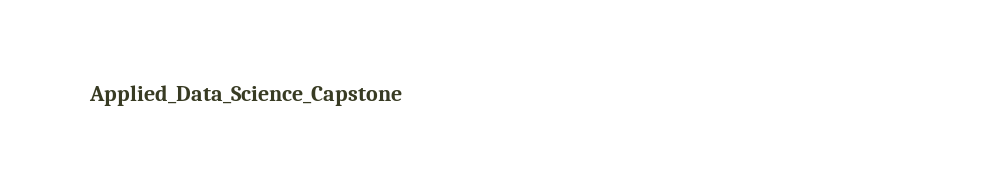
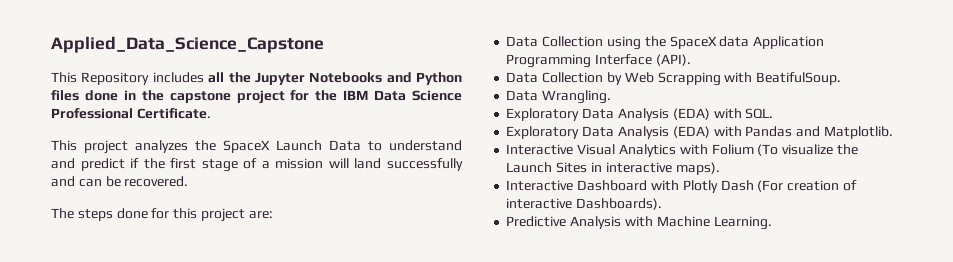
(402, 95) none -> [51,72,462,85] [51,90,462,104] [51,108,211,119] [51,140,462,154] [51,158,463,172] [51,176,189,187] [51,208,273,222] [506,36,825,50] [506,54,691,68] [506,72,842,86] [506,90,612,104] [506,108,774,121] [506,126,893,139] [506,144,858,157] [506,162,720,175] [506,180,857,193] [506,198,663,210] [506,216,772,230] // This Repository includes all the Jupyter Notebooks and Python files done in the capstone project for the IBM Data Science Professional Certificate. // This project analyzes the SpaceX Launch Data to understand and predict if the first stage of a mission will land successfully and can be recovered. // The steps done for this project are: // Data Collection using the SpaceX data Application Programming Interface (API). // Data Collection by Web Scrapping with BeatifulSoup. // Data Wrangling. // Exploratory Data Analysis (EDA) with SQL. // Exploratory Data Analysis (EDA) with Pandas and Matplotlib. // Interactive Visual Analytics with Folium (To visualize the Launch Sites in interactive maps). // Interactive Dashboard with Plotly Dash (For creation of interactive Dashboards). // Predictive Analysis with Machine Learning.

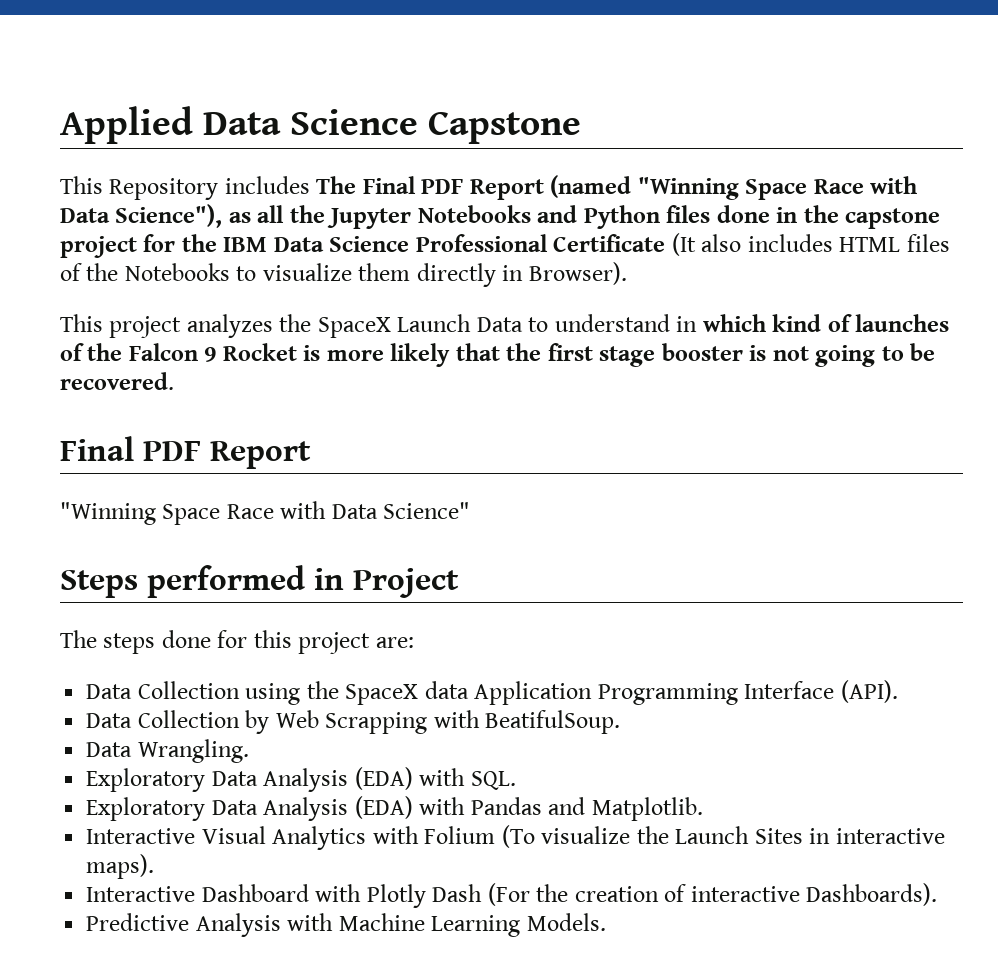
[51,36,324,53] Applied_Data_Science_Capstone -> [60,106,582,144] Applied Data Science Capstone
(204, 77) none -> [316,175,918,200] [60,204,251,228] The Final PDF Report (named "Winning Space Race with Data Science"), as
[136,108,211,119] Certificate. -> [553,233,950,256] [60,262,627,287] Certificate (It also includes HTML files of the Notebooks to visualize them directly in Browser).
[51,158,463,172] [51,176,189,187] and predict if the first stage of a mission will land successfully and can be recovered. -> [676,314,950,332] [60,343,936,367] [60,372,174,390] [60,436,311,469] [60,501,471,525] [60,565,459,598] in which kind of launches of the Falcon 9 Rocket is more likely that the first stage booster is not going to be recovered. // Final PDF Report // "Winning Space Race with Data Science" // Steps performed in Project
(784, 186) none -> [536,884,569,902] the
[713,216,772,230] Learning. -> [431,913,606,937] Learning Models.

